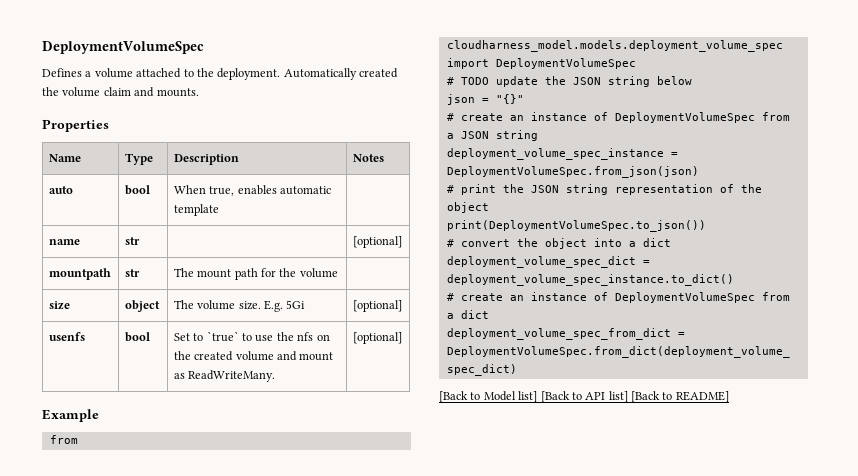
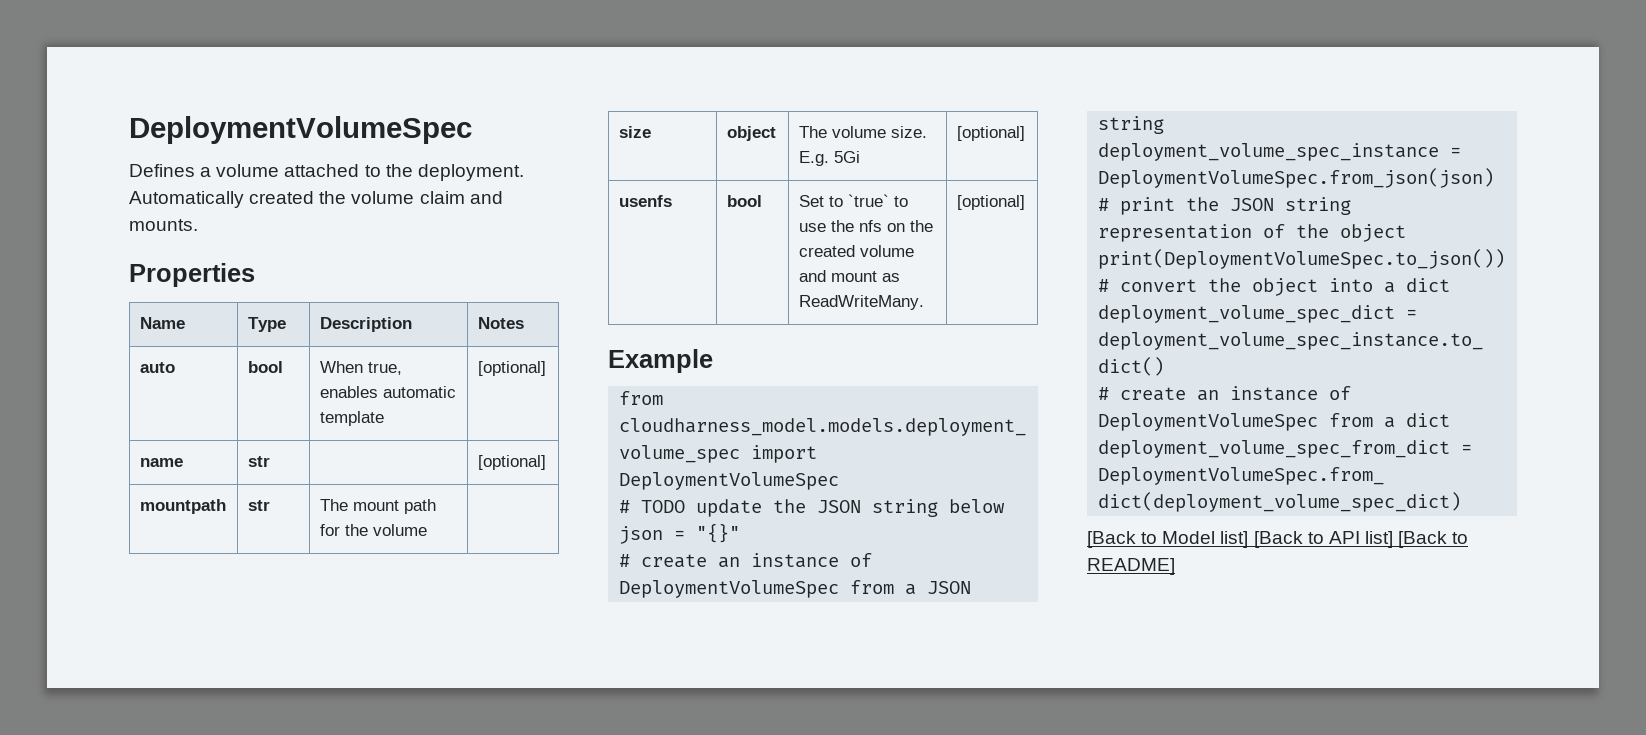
(219, 210) none -> [477,361,546,376] [optional]

